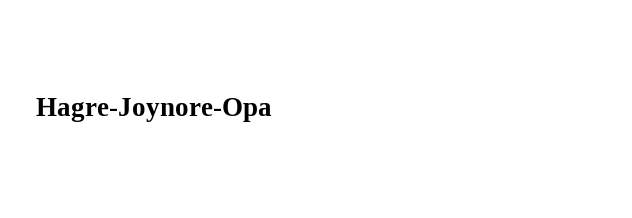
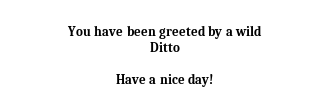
[36,98,272,122] Hagre-Joynore-Opa -> [66,25,263,39] [149,42,180,52] [115,73,214,87] You have been greeted by a wild Ditto // Have a nice day!

